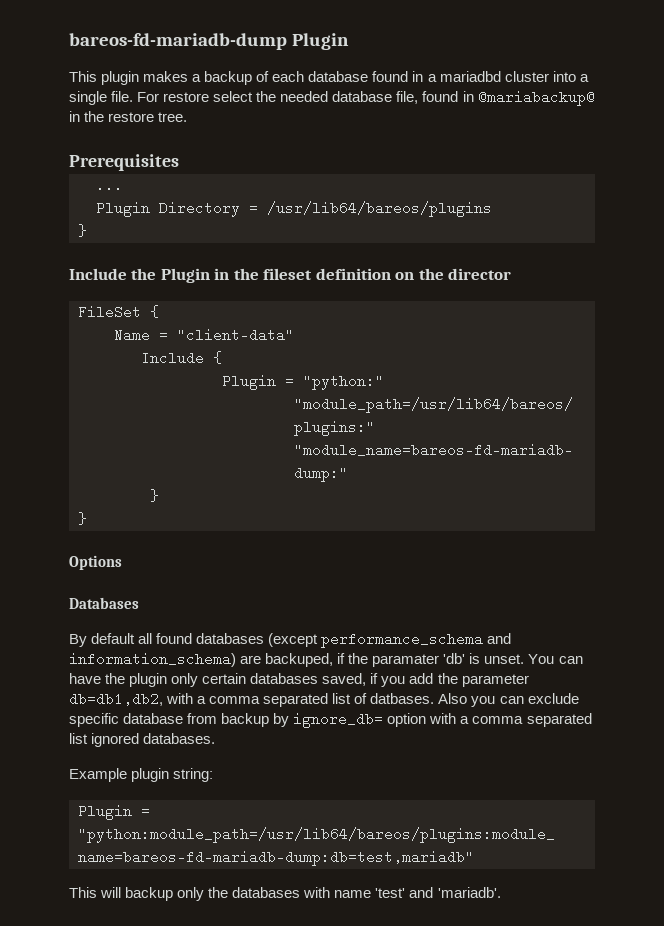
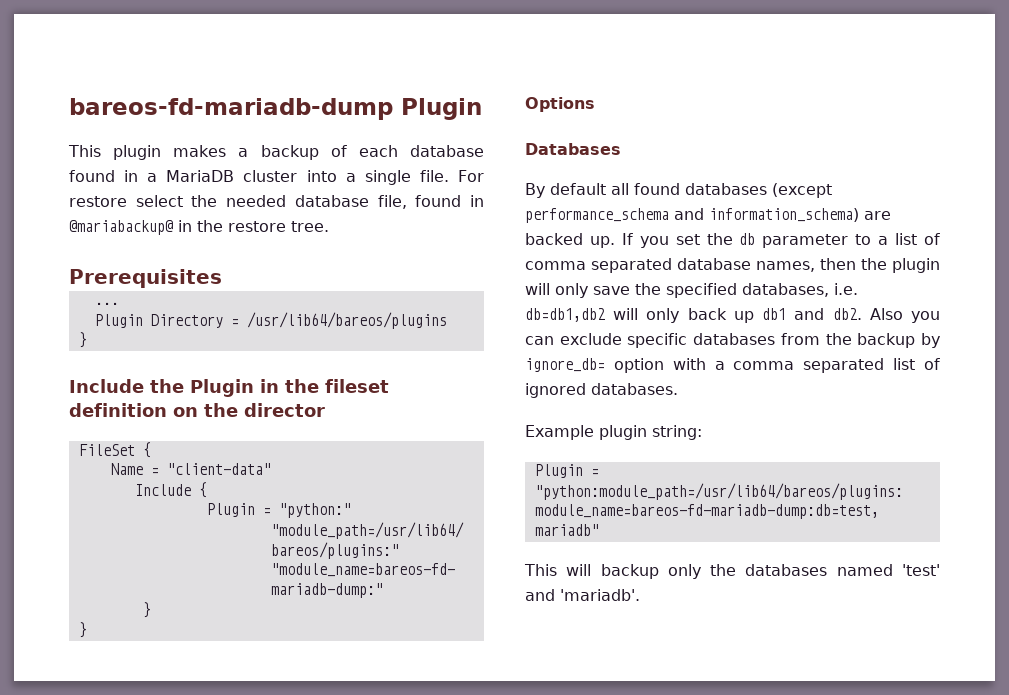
[439,71,501,82] mariadbd -> [166,170,235,182] MariaDB
[265,653,583,667] [69,673,529,687] [69,692,435,707] backuped, if the paramater 'db' is unset. You can have the plugin only certain databases saved, if you add the parameter db=db1,db2, with a comma separated list of datbases. -> [525,233,941,248] [525,258,940,273] [525,283,858,298] [525,308,862,323] backed up. If you set the db parameter to a list of comma separated database names, then the plugin will only save the specified databases, i.e. db=db1,db2 will only back up db1 and db2.
[123,713,218,724] database from -> [693,333,852,345] databases from the
(88, 738) none -> [924,358,940,370] of
[303,887,372,898] with name -> [836,564,893,576] named

